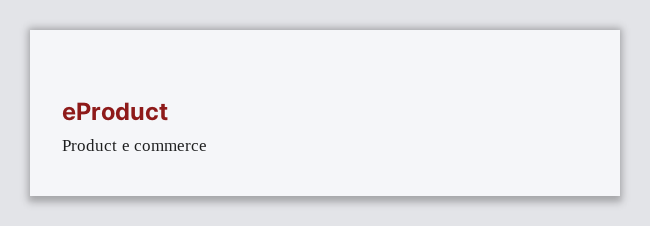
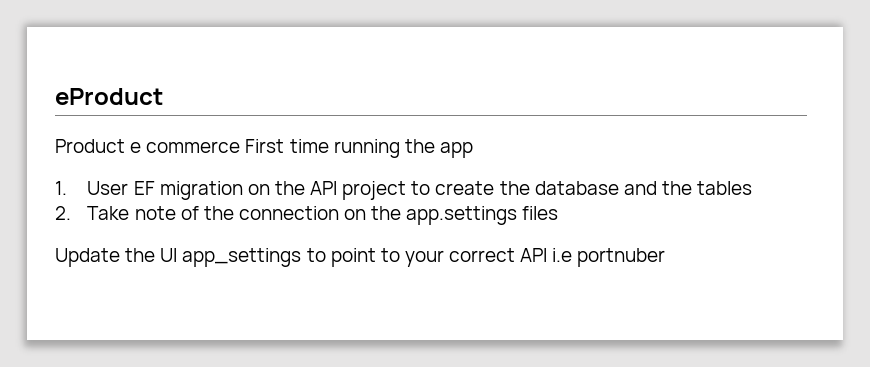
(208, 147) none -> [245,139,473,158] [55,181,753,200] [55,206,559,225] [55,248,666,267] First time running the app // 1. User EF migration on the API project to create the database and the tables // 2. Take note of the connection on the app.settings files // Update the UI app_settings to point to your correct API i.e portnuber

